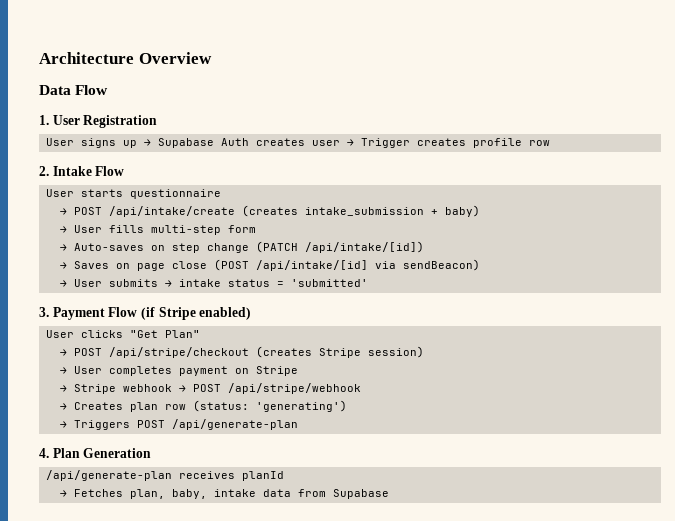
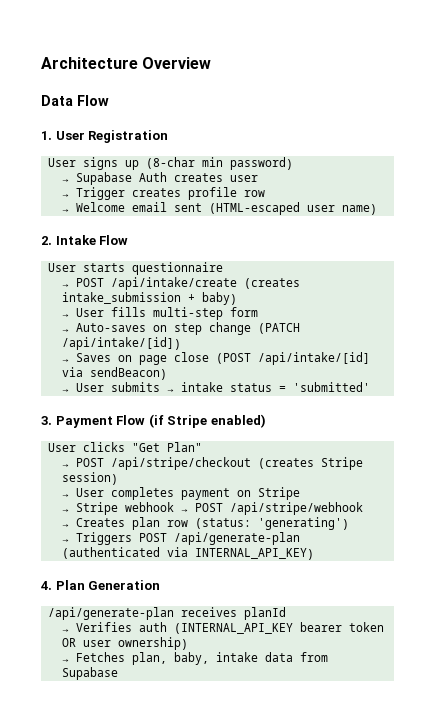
(137, 144) none -> [145,157,293,170] (8-char min password) //
(340, 143) none -> (258, 178) //
(550, 143) none -> [61,202,377,215] // → Welcome email sent (HTML-escaped user name)
(298, 424) none -> [61,547,314,560] (authenticated via INTERNAL_API_KEY)
(284, 476) none -> [61,622,384,634] [61,637,188,650] // → Verifies auth (INTERNAL_API_KEY bearer token OR user ownership)

